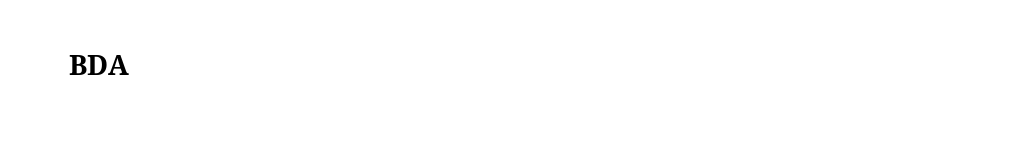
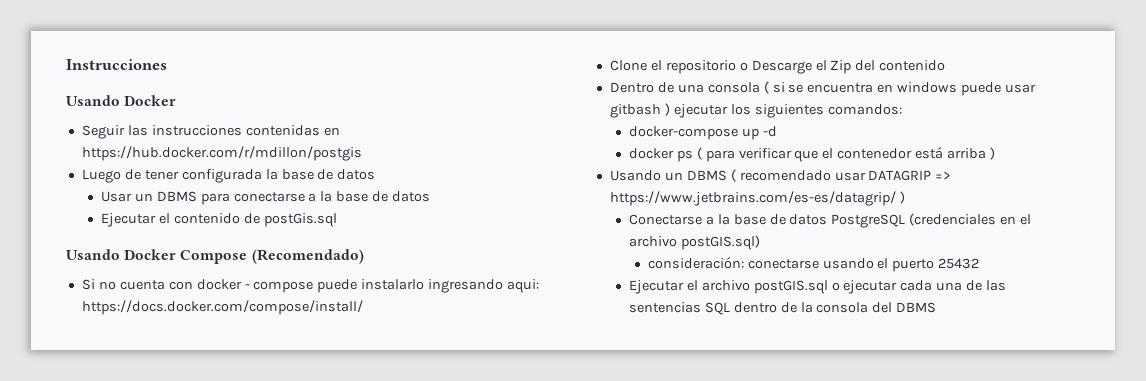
[69,55,129,75] BDA -> [66,59,167,70] [66,95,177,106] [81,125,340,139] [81,146,362,161] [81,169,376,183] [100,191,431,205] [100,213,337,227] [66,249,364,264] [81,279,540,293] [81,300,363,315] [609,60,946,74] [609,81,1037,96] [609,103,902,118] [628,126,777,140] [628,146,995,162] [609,169,952,182] [609,191,905,206] [628,213,1032,228] [628,235,760,250] [647,256,980,272] [628,280,1007,294] [628,302,937,315] Instrucciones // Usando Docker // Seguir las instrucciones contenidas en https://hub.docker.com/r/mdillon/postgis // Luego de tener configurada la base de datos // Usar un DBMS para conectarse a la base de datos // Ejecutar el contenido de postGis.sql // Usando Docker Compose (Recomendado) // Si no cuenta con docker - compose puede instalarlo ingresando aqui: https://docs.docker.com/compose/install/ // Clone el repositorio o Descarge el Zip del contenido // Dentro de una consola ( si se encuentra en windows puede usar gitbash ) ejecutar los siguientes comandos: // docker-compose up -d // docker ps ( para verificar que el contenedor está arriba ) // Usando un DBMS ( recomendado usar DATAGRIP => https://www.jetbrains.com/es-es/datagrip/ ) // Conectarse a la base de datos PostgreSQL (credenciales en el archivo postGIS.sql) // consideración: conectarse usando el puerto 25432 // Ejecutar el archivo postGIS.sql o ejecutar cada una de las sentencias SQL dentro de la consola del DBMS

